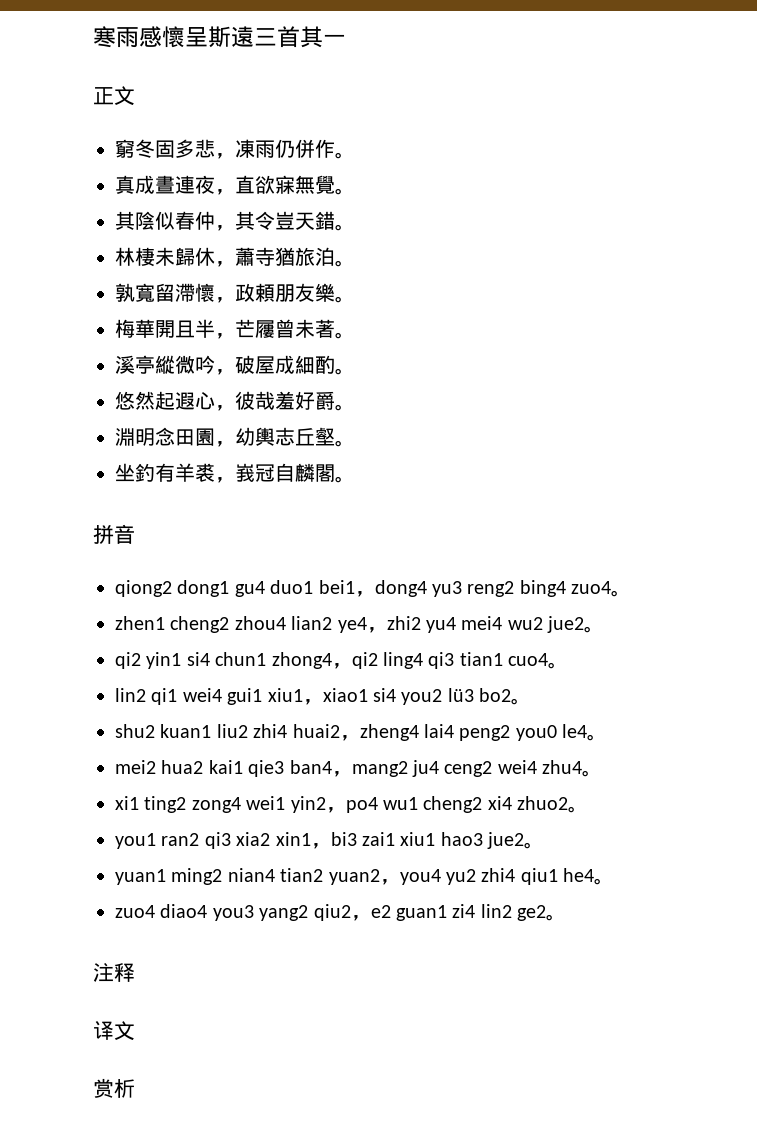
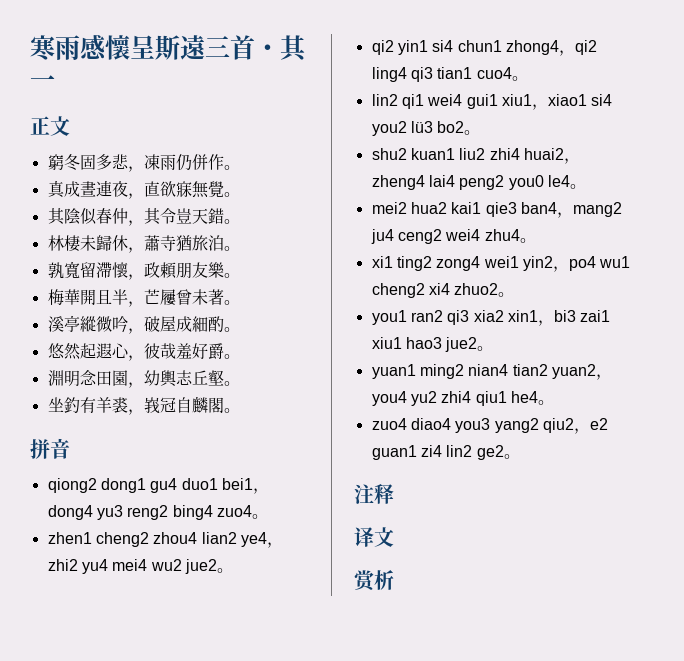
(300, 37) none -> [255,44,280,57] ・

